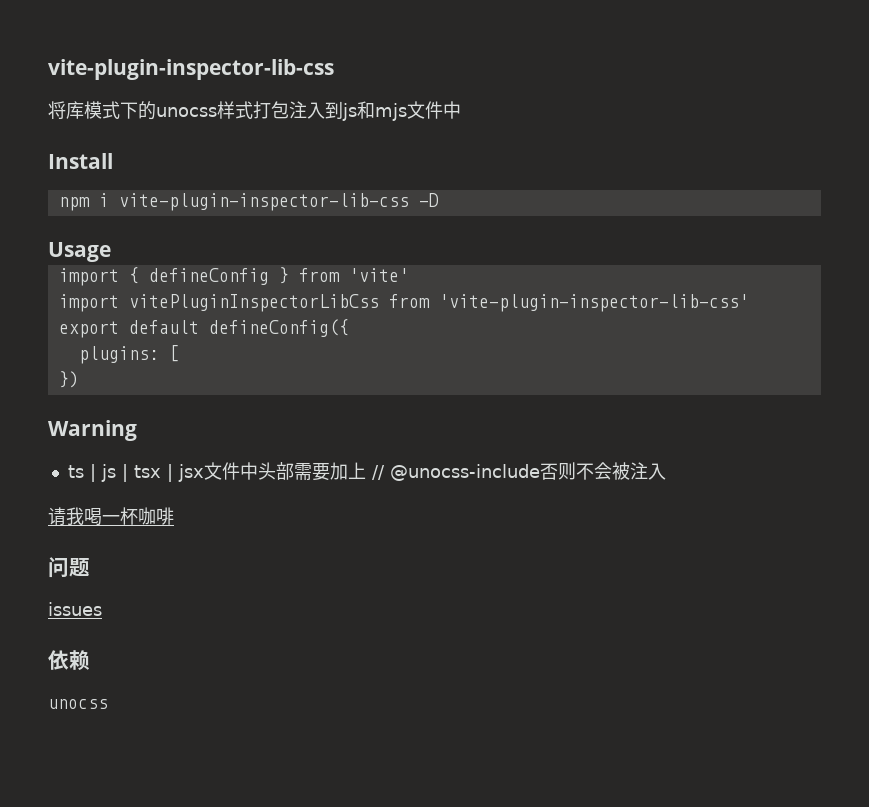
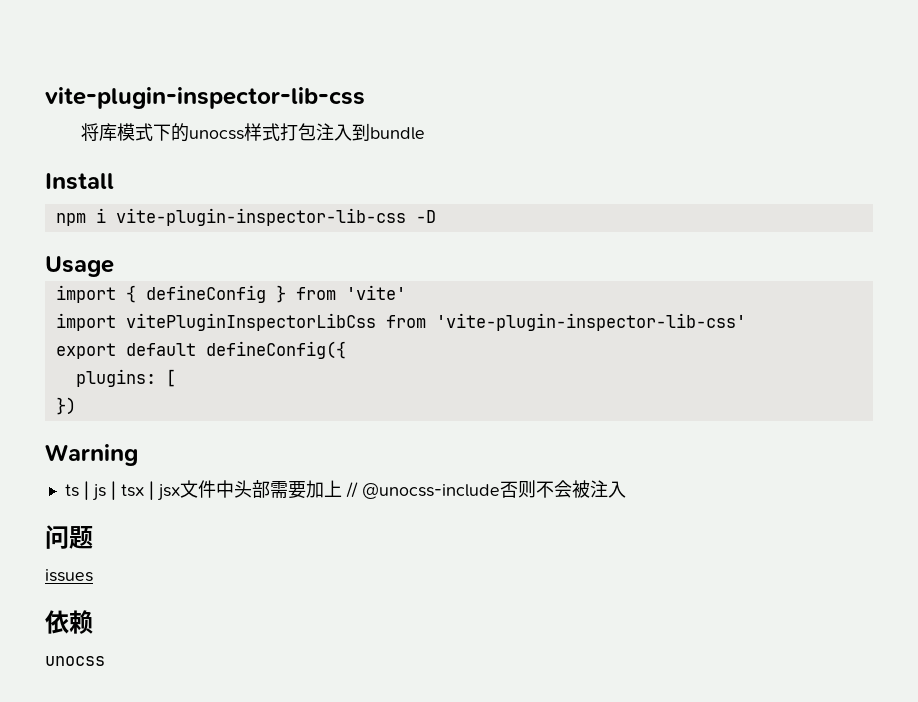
[342,101,461,121] js和mjs文件中 -> [370,127,426,140] bundle
[48,507,174,526] // 请我喝一杯咖啡 -> (626, 489) none

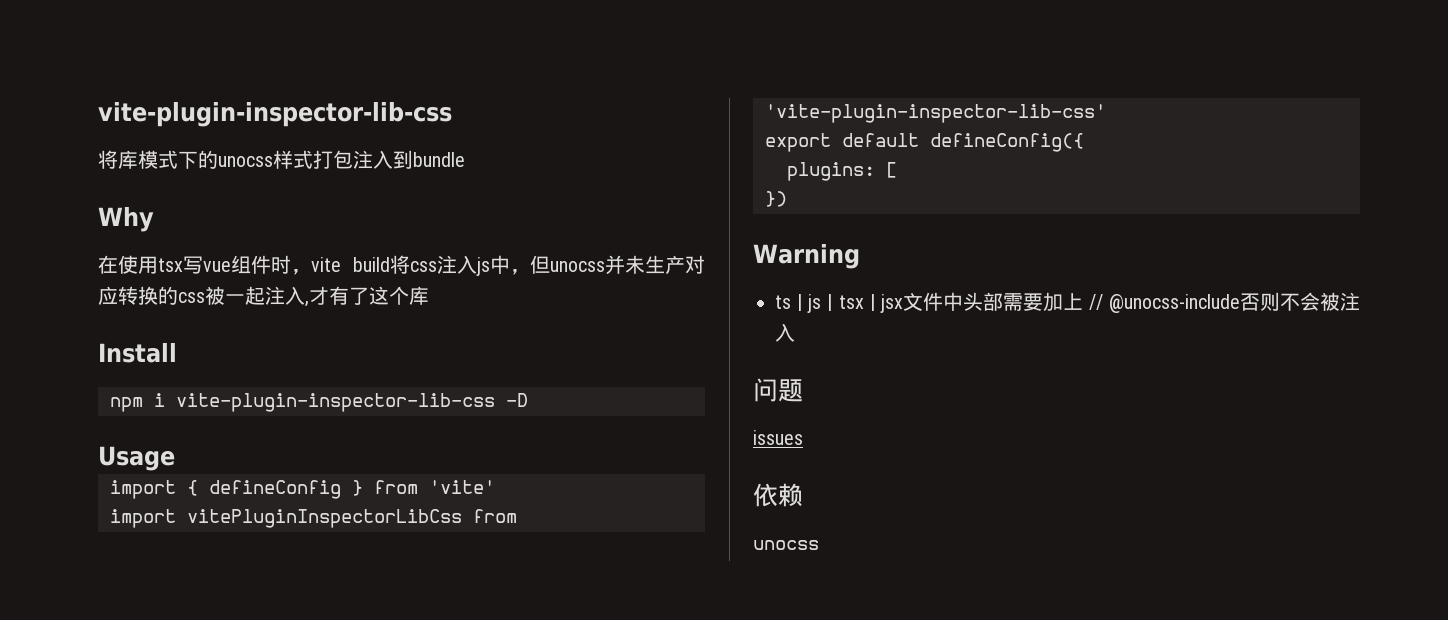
(426, 133) none -> [98,207,154,232] [98,255,705,276] [98,286,429,307] // Why // 在使用tsx写vue组件时，vite build将css注入js中，但unocss并未生产对应转换的css被一起注入,才有了这个库

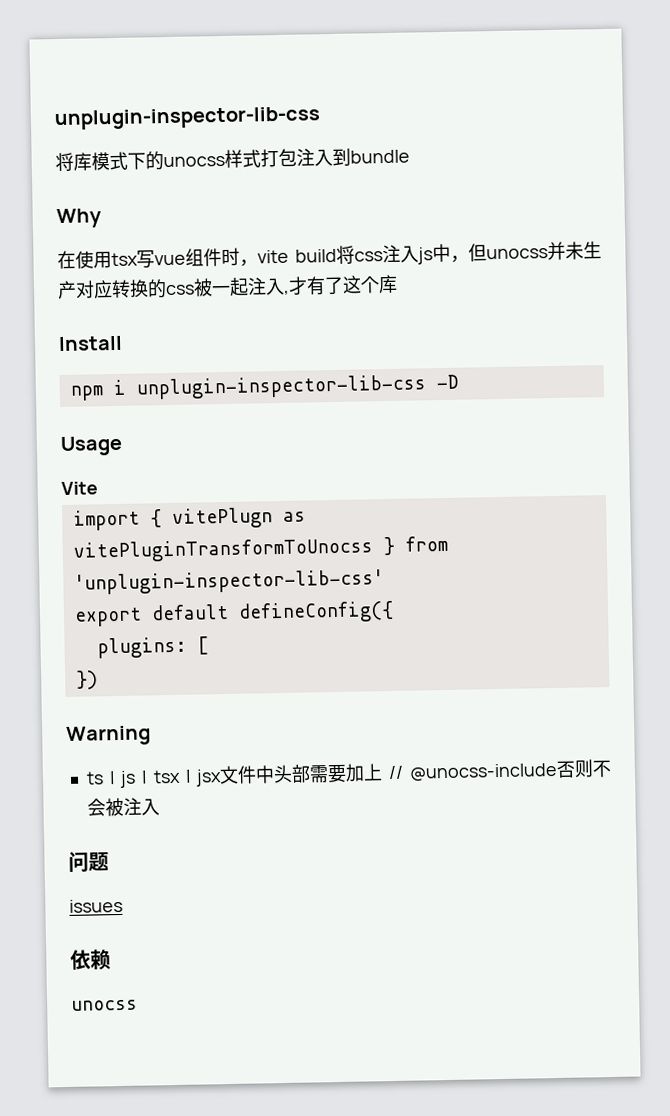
[98,102,452,127] vite-plugin-inspector-lib-css -> [54,106,321,131] unplugin-inspector-lib-css
[176,393,495,412] vite-plugin-inspector-lib-css -> [135,374,427,400] unplugin-inspector-lib-css
(175, 458) none -> [61,481,98,495] // Vite
[209,480,495,499] [110,509,517,528] [765,104,1106,123] defineConfig } from 'vite' // import vitePluginInspectorLibCss from 'vite-plugin-inspector-lib-css' -> [171,507,306,529] [72,535,448,563] [73,569,384,595] vitePlugn as vitePluginTransformToUnocss } from 'unplugin-inspector-lib-css'

